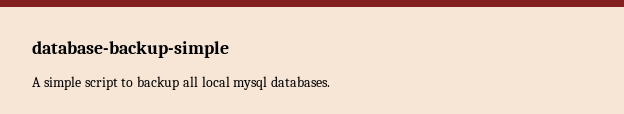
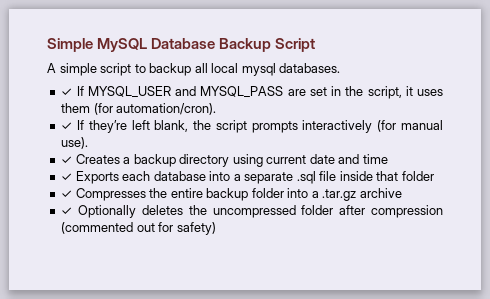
[32,41,229,58] database-backup-simple -> [47,38,316,52] Simple MySQL Database Backup Script
(331, 81) none -> [61,86,443,99] [61,103,217,115] [61,120,443,133] [61,137,89,149] [61,154,388,167] [61,171,434,184] [61,188,402,201] [61,205,443,218] [61,222,216,235] // ✓ If MYSQL_USER and MYSQL_PASS are set in the script, it uses them (for automation/cron). // ✓ If they’re left blank, the script prompts interactively (for manual use). // ✓ Creates a backup directory using current date and time // ✓ Exports each database into a separate .sql file inside that folder // ✓ Compresses the entire backup folder into a .tar.gz archive // ✓ Optionally deletes the uncompressed folder after compression (commented out for safety)

